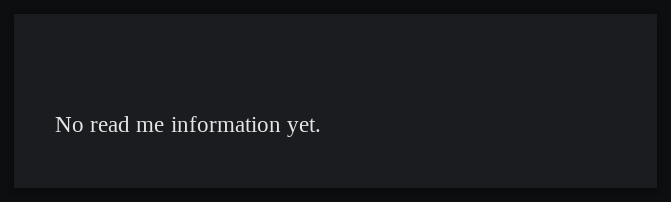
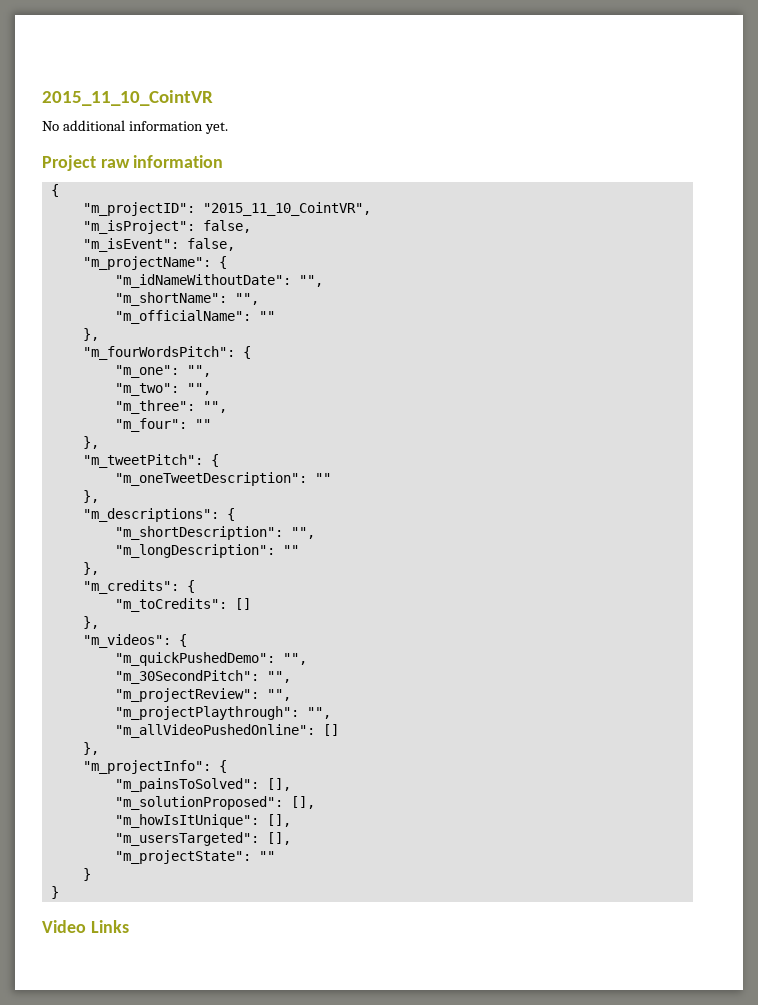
[55,116,165,132] No read me -> [42,90,213,106] [42,120,125,131] 2015_11_10_CointVR // No additional
(321, 127) none -> [42,155,224,171] [50,184,59,197] [82,202,371,216] [82,220,251,234] [82,238,235,252] [82,256,227,270] [114,274,323,288] [114,292,259,306] [114,310,275,324] [82,328,99,341] [82,346,251,360] [114,365,211,378] [114,383,211,396] [114,400,227,414] [114,418,211,432] [82,436,99,449] [82,454,219,468] [114,472,331,486] [82,490,99,503] [82,508,235,522] [114,526,315,540] [114,544,299,558] [82,562,99,575] [82,580,195,594] [114,598,251,612] [82,616,99,629] [82,634,187,648] [114,652,307,666] [114,670,291,684] [114,688,291,702] [114,706,331,720] [114,724,339,738] [82,742,99,755] [82,760,227,774] [114,778,291,792] [114,796,315,810] [114,814,291,828] [114,832,291,846] [114,850,275,864] [82,868,91,881] [50,886,59,899] [42,920,129,933] // Project raw information // { // "m_projectID": "2015_11_10_CointVR", // "m_isProject": false, // "m_isEvent": false, // "m_projectName": { // "m_idNameWithoutDate": "", // "m_shortName": "", // "m_officialName": "" // }, // "m_fourWordsPitch": { // "m_one": "", // "m_two": "", // "m_three": "", // "m_four": "" // }, // "m_tweetPitch": { // "m_oneTweetDescription": "" // }, // "m_descriptions": { // "m_shortDescription": "", // "m_longDescription": "" // }, // "m_credits": { // "m_toCredits": [] // }, // "m_videos": { // "m_quickPushedDemo": "", // "m_30SecondPitch": "", // "m_projectReview": "", // "m_projectPlaythrough": "", // "m_allVideoPushedOnline": [] // }, // "m_projectInfo": { // "m_painsToSolved": [], // "m_solutionProposed": [], // "m_howIsItUnique": [], // "m_usersTargeted": [], // "m_projectState": "" // } // } // Video Links

